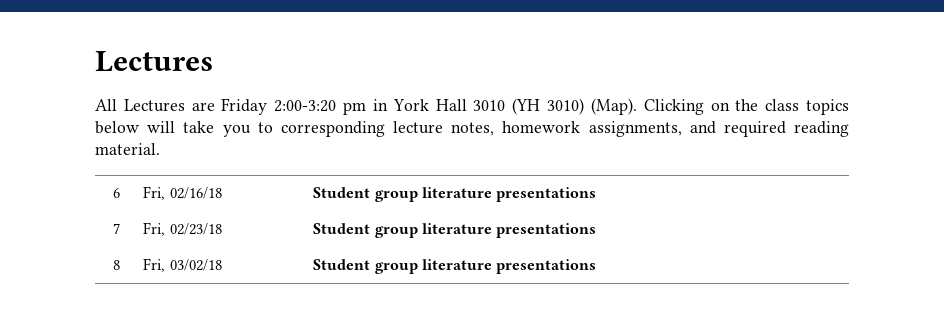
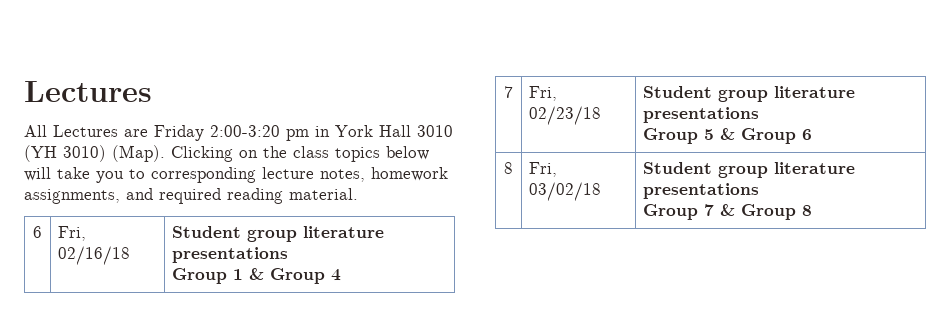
(597, 194) none -> [172,268,342,284] // Group 1 & Group 4
(597, 230) none -> [643,128,813,144] // Group 5 & Group 6
(597, 266) none -> [643,204,813,220] // Group 7 & Group 8

